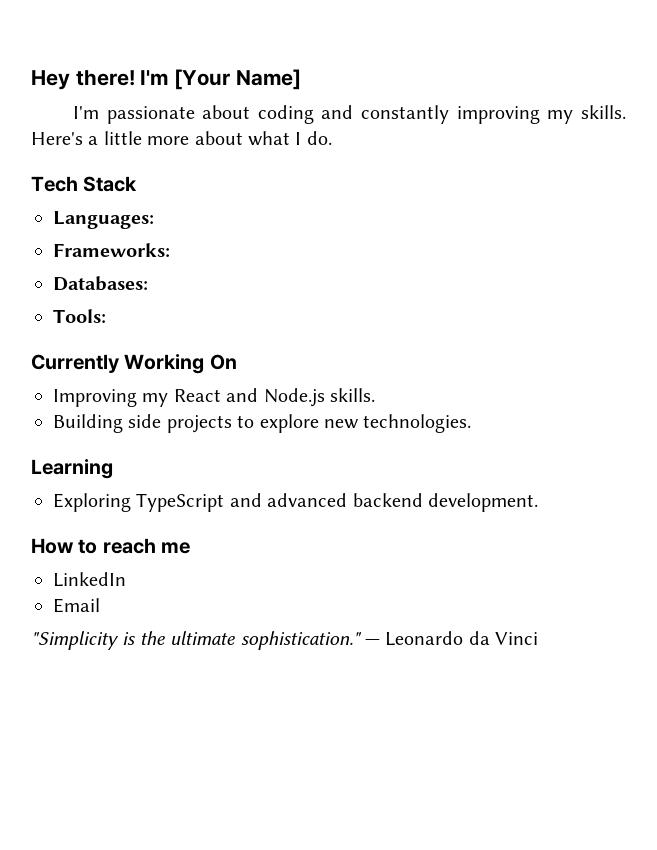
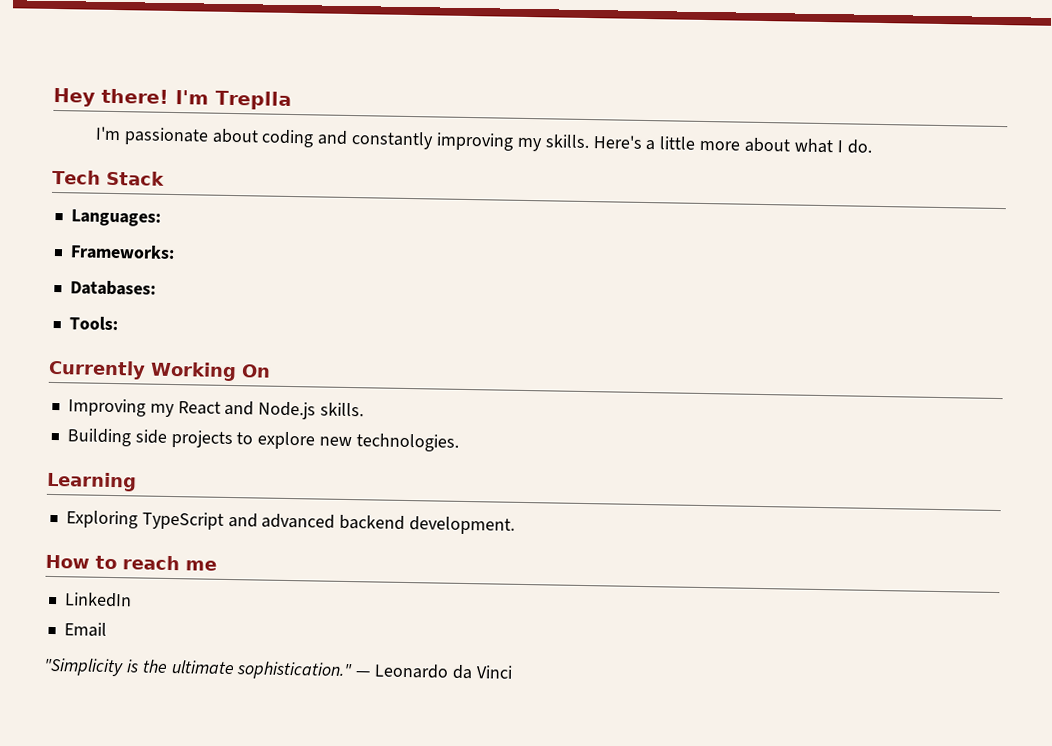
[174,69,301,90] [Your Name] -> [215,90,292,110] Treplla

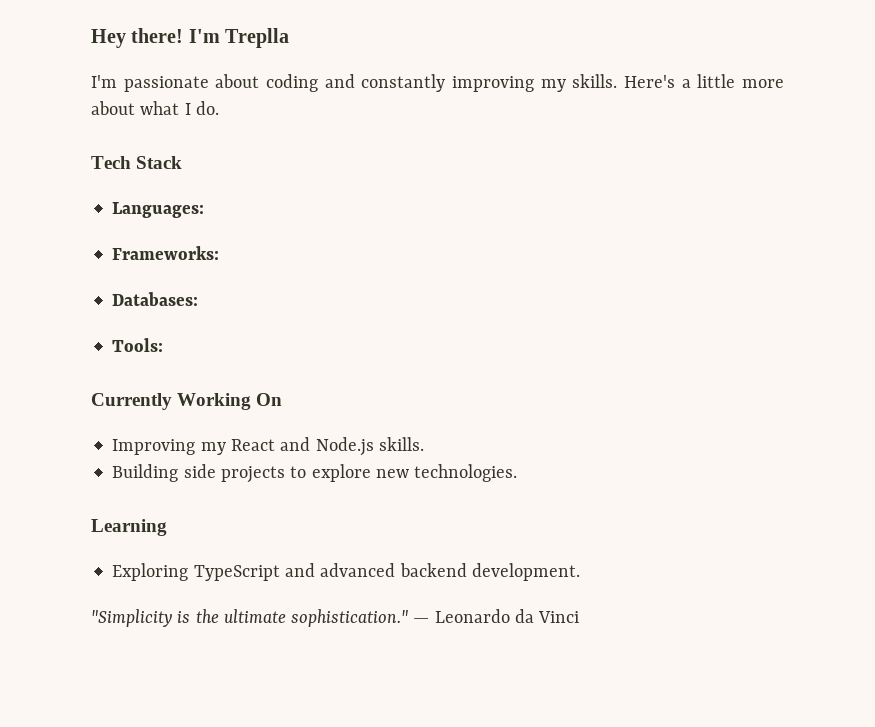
[45,554,217,571] [63,592,132,608] [63,622,107,637] // How to reach me // LinkedIn // Email -> (580, 572) none

